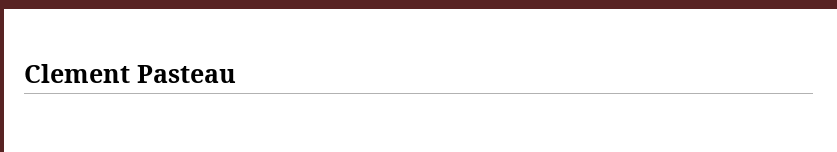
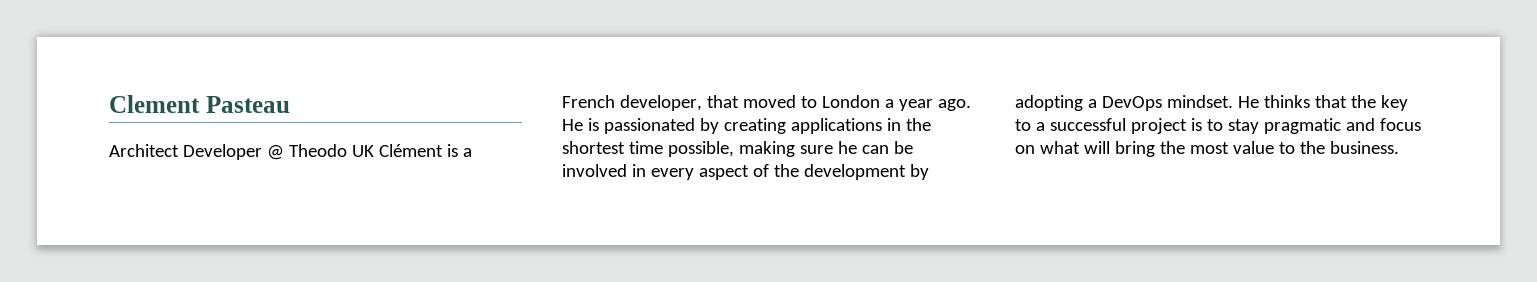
(236, 74) none -> [109,144,472,160] [562,95,971,111] [562,118,931,134] [562,141,913,157] [562,164,929,180] [1015,95,1408,111] [1015,118,1421,134] [1015,141,1399,157] // Architect Developer @ Theodo UK Clément is a French developer, that moved to London a year ago. He is passionated by creating applications in the shortest time possible, making sure he can be involved in every aspect of the development by adopting a DevOps mindset. He thinks that the key to a successful project is to stay pragmatic and focus on what will bring the most value to the business.

